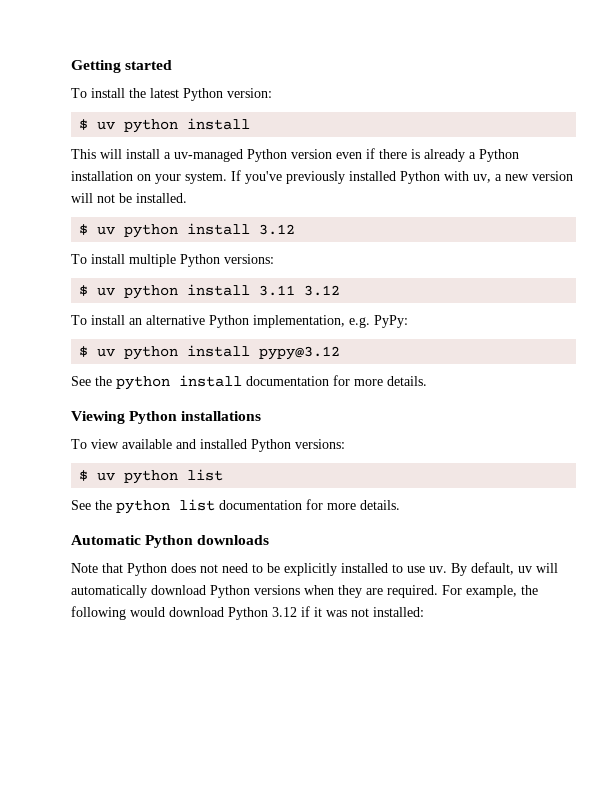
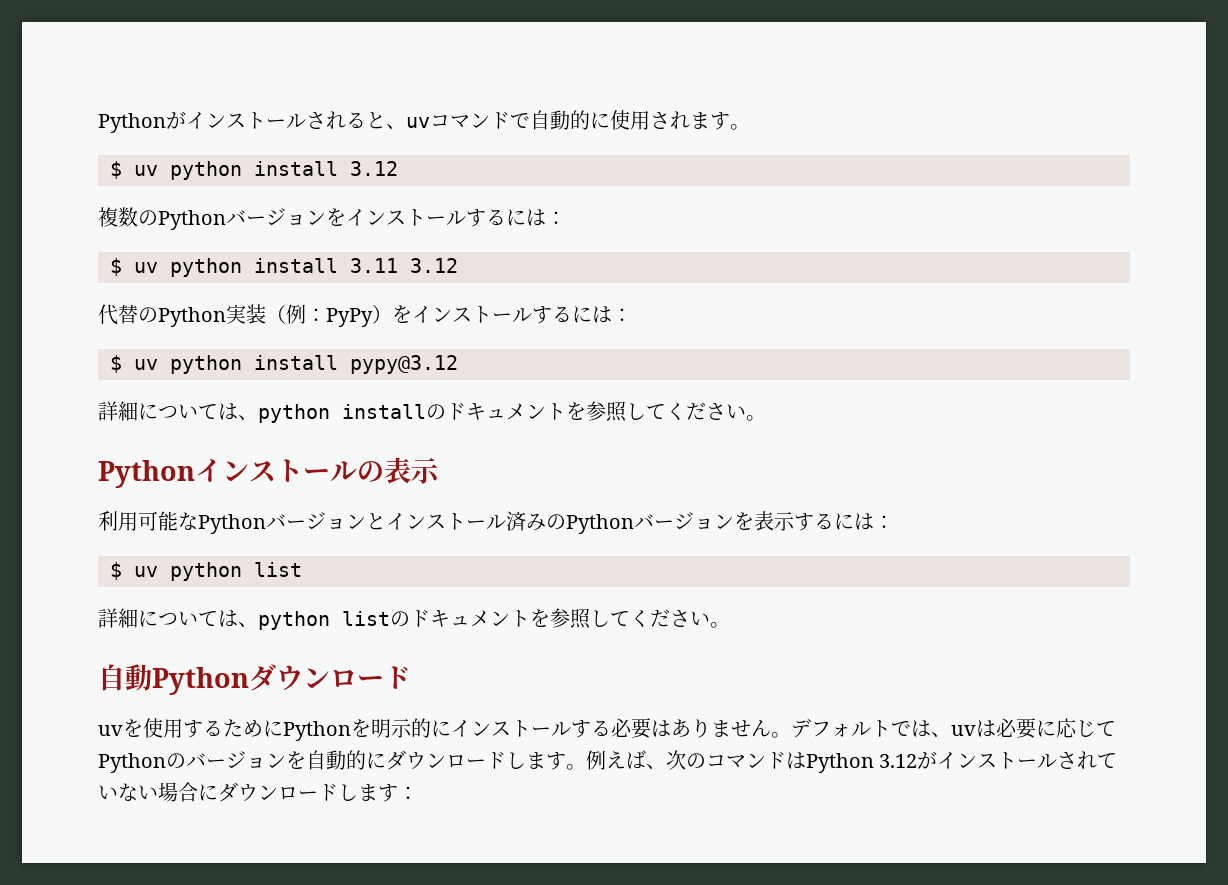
[71,60,173,73] [71,88,272,101] [79,118,251,133] [71,148,519,162] [71,170,573,184] [71,193,187,203] Getting started // To install the latest Python version: // $ uv python install // This will install a uv-managed Python version even if there is already a Python installation on your system. If you've previously installed Python with uv, a new version will not be installed. -> [98,110,750,133] Pythonがインストールされると、uvコマンドで自動的に使用されます。
[71,254,274,267] To install multiple Python versions: -> [98,207,566,230] 複数のPythonバージョンをインストールするには：
[71,315,408,328] To install an alternative Python implementation, e.g. PyPy: -> [98,304,632,327] 代替のPython実装（例：PyPy）をインストールするには：
[71,375,427,390] [71,411,262,424] [71,439,345,452] [79,469,224,484] [71,499,400,514] [71,535,270,548] [71,562,558,576] [71,585,538,598] [71,606,424,620] See the python install documentation for more details. // Viewing Python installations // To view available and installed Python versions: // $ uv python list // See the python list documentation for more details. // Automatic Python downloads // Note that Python does not need to be explicitly installed to use uv. By default, uv will automatically download Python versions when they are required. For example, the following would download Python 3.12 if it was not installed: -> [98,401,766,423] [98,457,440,488] [98,511,894,534] [110,562,302,581] [98,608,730,630] [98,664,411,695] [98,718,1116,741] [98,750,1118,773] [98,782,418,802] 詳細については、python installのドキュメントを参照してください。 // Pythonインストールの表示 // 利用可能なPythonバージョンとインストール済みのPythonバージョンを表示するには： // $ uv python list // 詳細については、python listのドキュメントを参照してください。 // 自動Pythonダウンロード // uvを使用するためにPythonを明示的にインストールする必要はありません。デフォルトでは、uvは必要に応じてPythonのバージョンを自動的にダウンロードします。例えば、次のコマンドはPython 3.12がインストールされていない場合にダウンロードします：

